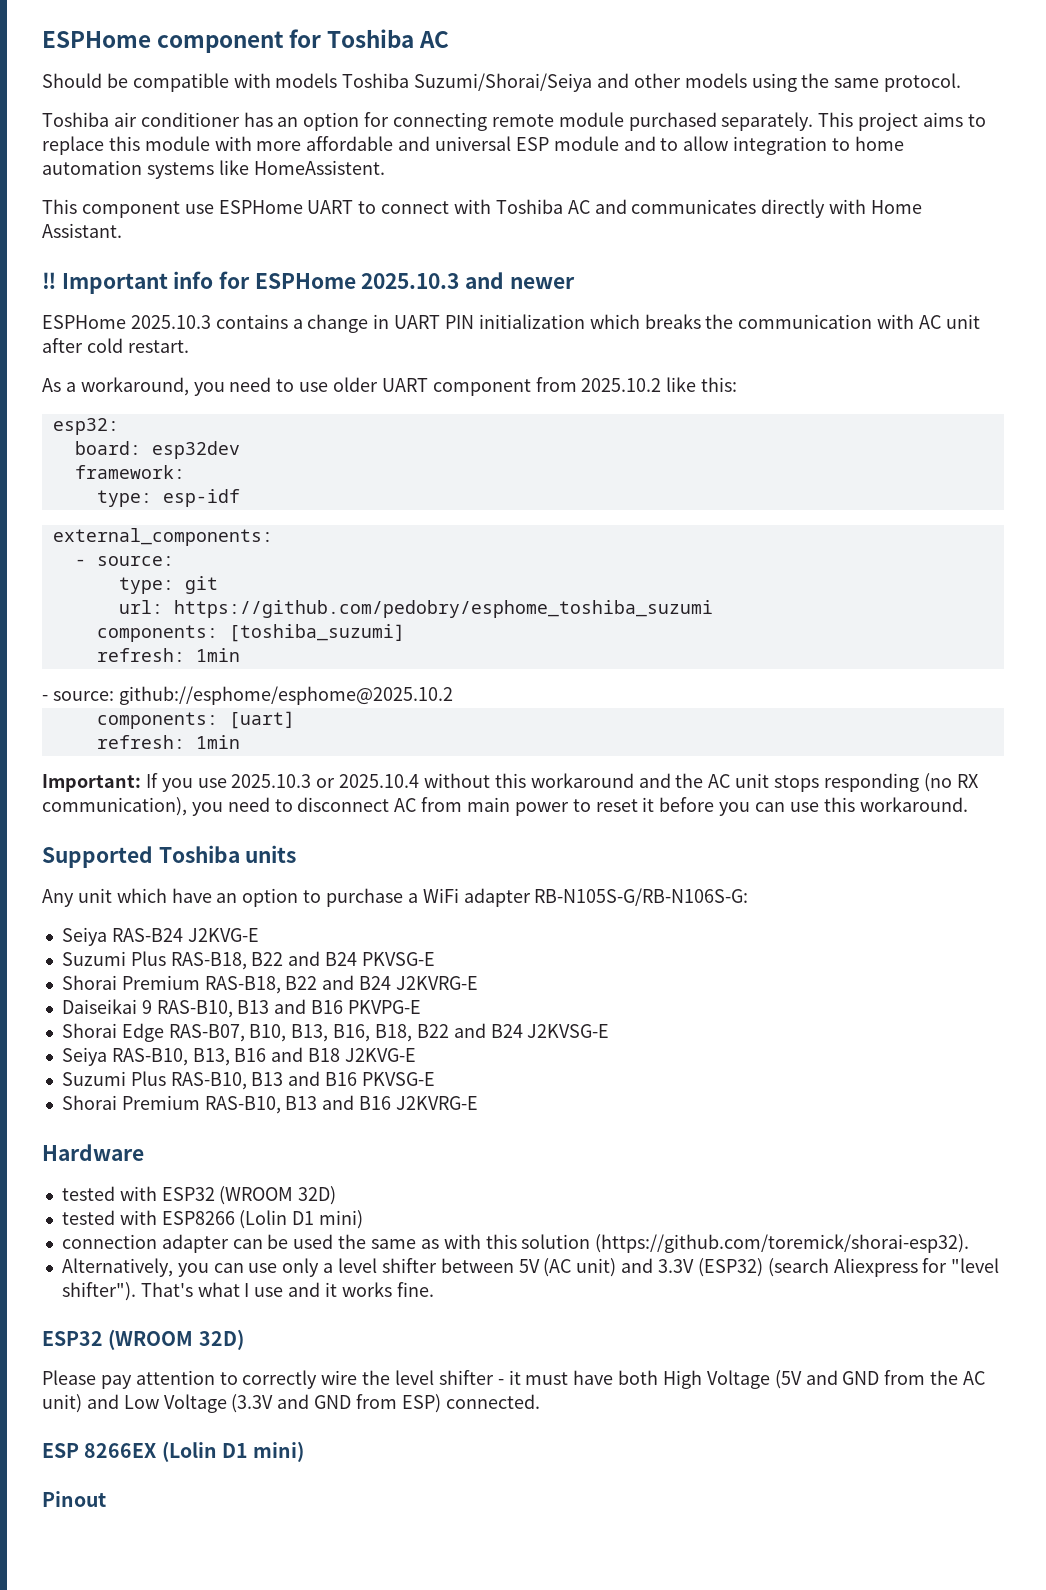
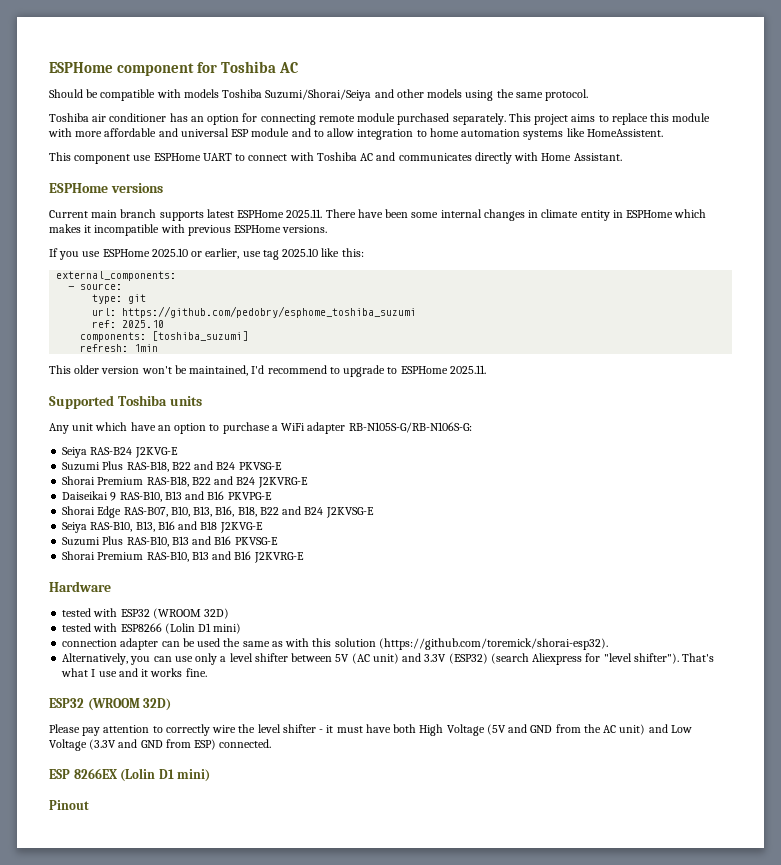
[42,271,575,294] [42,314,980,333] [42,338,189,353] [42,377,738,396] [52,418,119,435] [74,441,240,459] [74,465,185,479] [96,489,240,507] ‼ Important info for ESPHome 2025.10.3 and newer // ESPHome 2025.10.3 contains a change in UART PIN initialization which breaks the communication with AC unit after cold restart. // As a workaround, you need to use older UART component from 2025.10.2 like this: // esp32: // board: esp32dev // framework: // type: esp-idf -> [49,183,163,193] [49,209,707,221] [49,224,328,236] [49,248,364,260] ESPHome versions // Current main branch supports latest ESPHome 2025.11. There have been some internal changes in climate entity in ESPHome which makes it incompatible with previous ESPHome versions. // If you use ESPHome 2025.10 or earlier, use tag 2025.10 like this:
(713, 609) none -> [92,320,165,328] // ref: 2025.10
[42,686,453,705] [96,711,295,729] [96,735,240,749] [42,773,979,792] [42,797,968,816] - source: github://esphome/esphome@2025.10.2 // components: [uart] // refresh: 1min // Important: If you use 2025.10.3 or 2025.10.4 without this workaround and the AC unit stops responding (no RX communication), you need to disconnect AC from main power to reset it before you can use this workaround. -> [49,365,486,377] This older version won't be maintained, I'd recommend to upgrade to ESPHome 2025.11.

